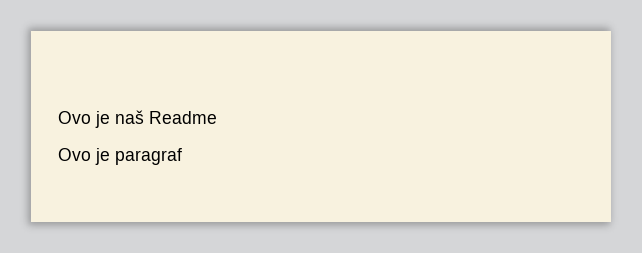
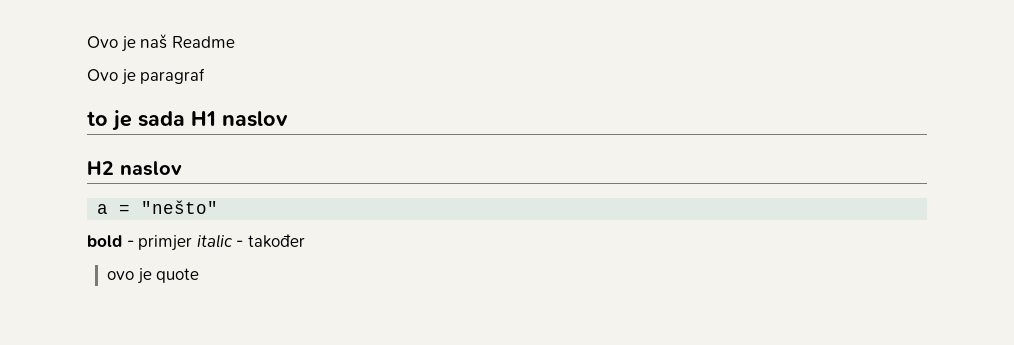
(182, 156) none -> [87,110,288,131] [87,161,182,176] [97,200,219,214] [87,234,305,251] [107,268,200,284] // to je sada H1 naslov // H2 naslov // a = "nešto" // bold - primjer italic - također // ovo je quote

